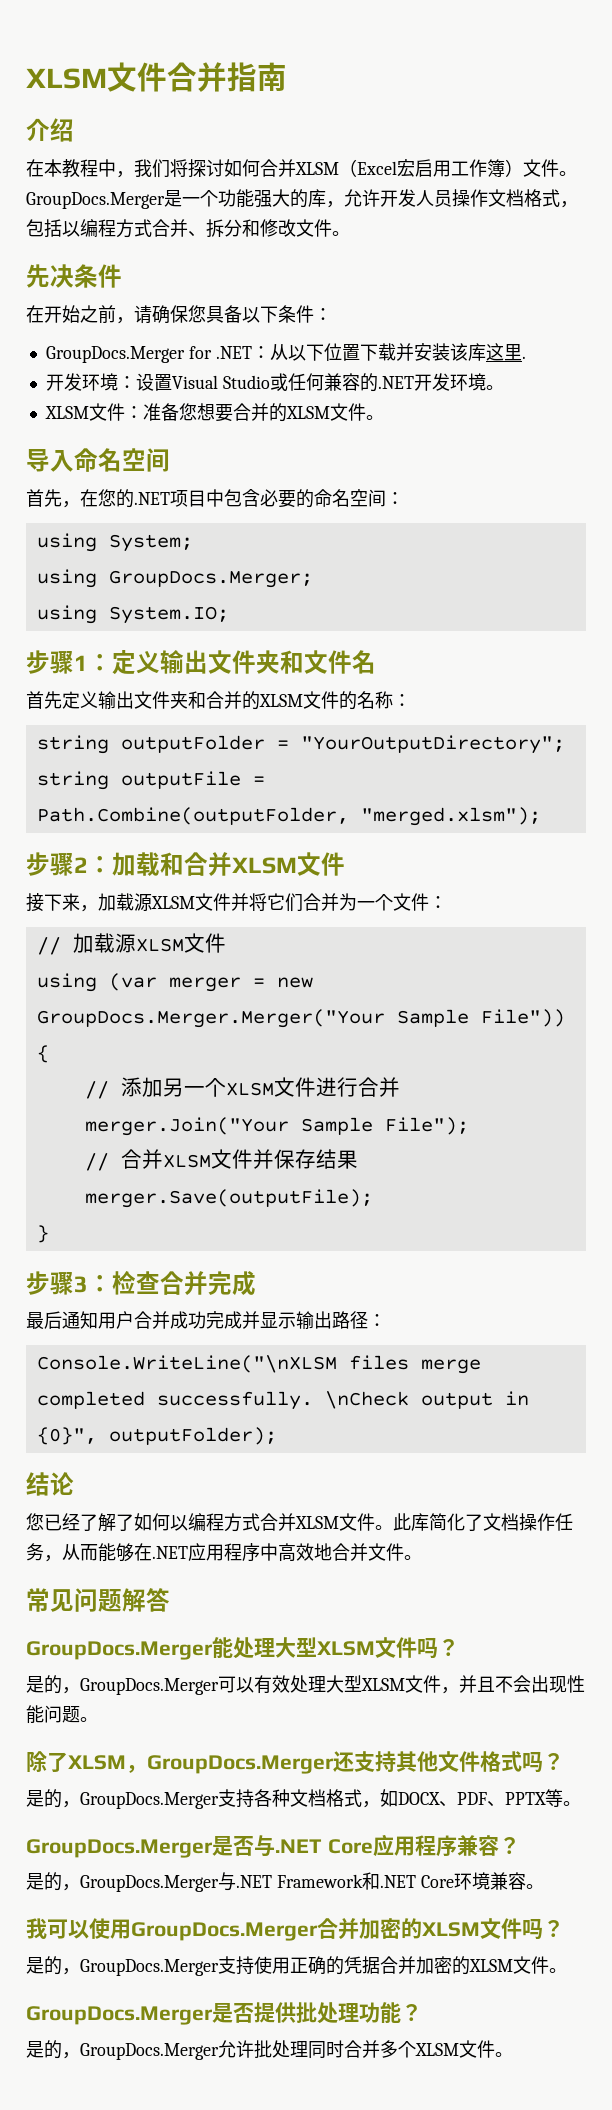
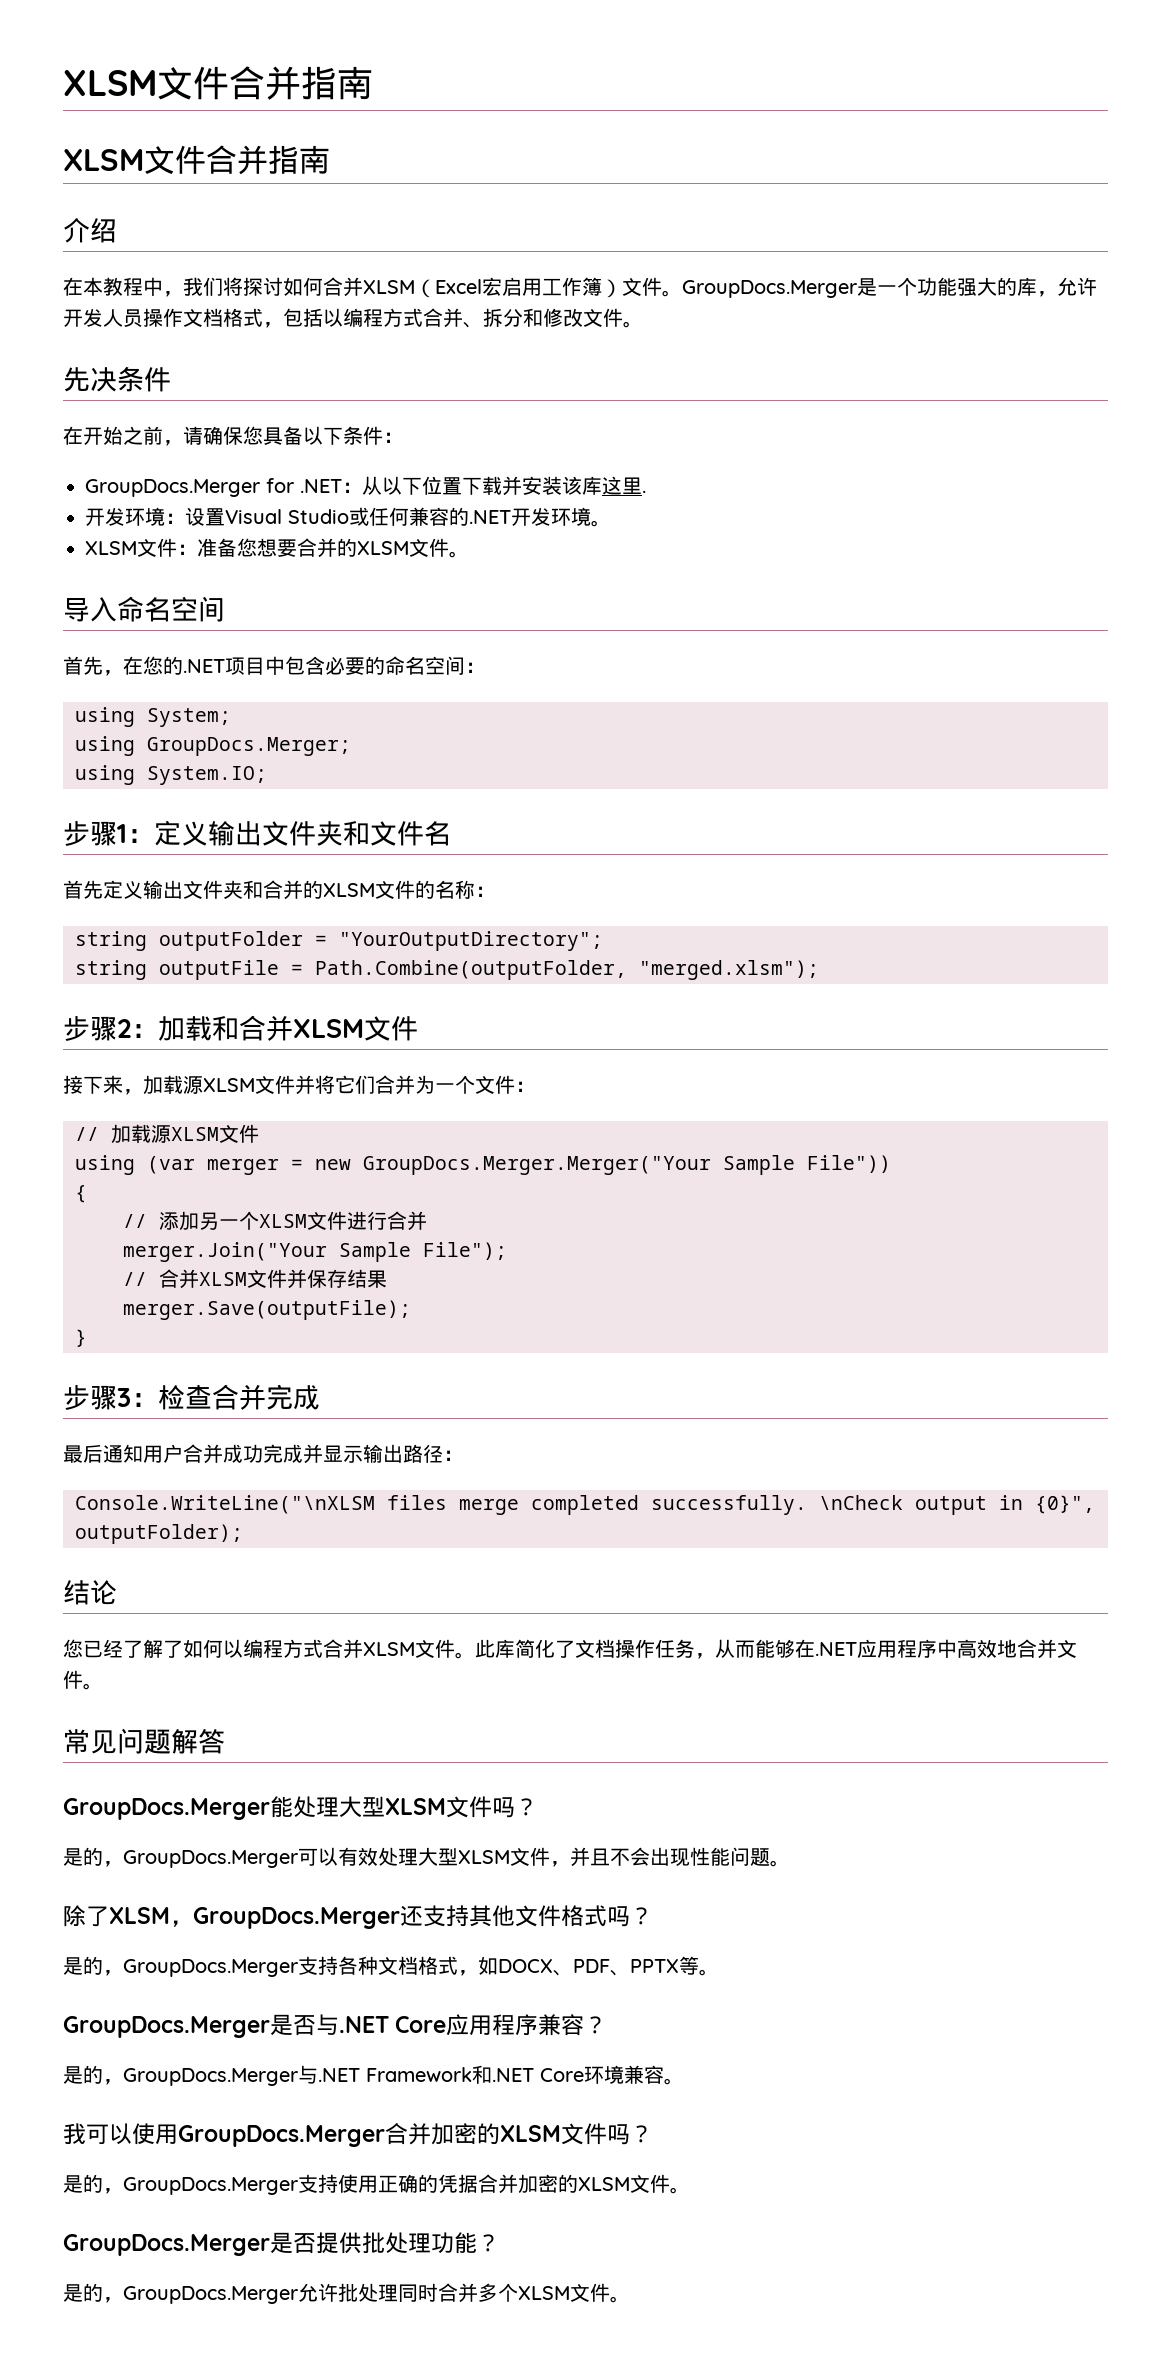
[26,62,287,92] XLSM文件合并指南 -> [63,66,373,100] [63,145,330,175] XLSM文件合并指南 // XLSM文件合并指南

